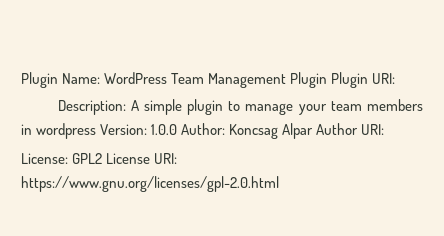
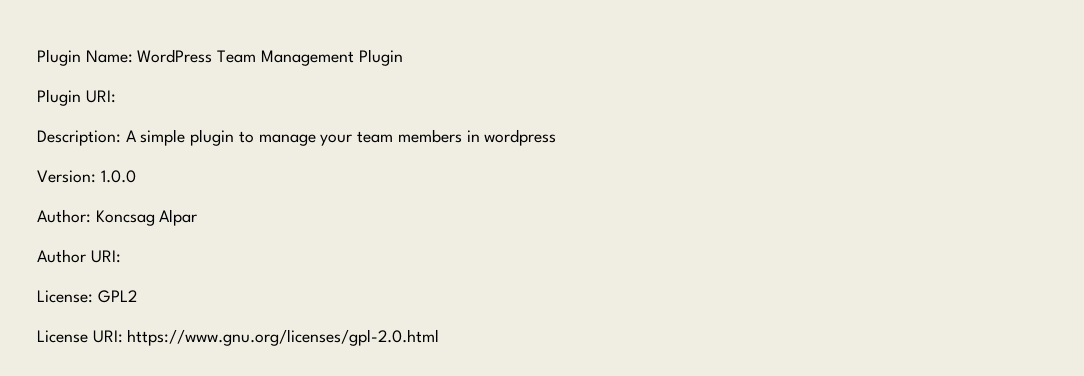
(328, 80) none -> (403, 57) //
(97, 131) none -> (557, 137) //
(178, 129) none -> (136, 176) //
(314, 131) none -> (198, 217) //
(103, 158) none -> (137, 296) //

